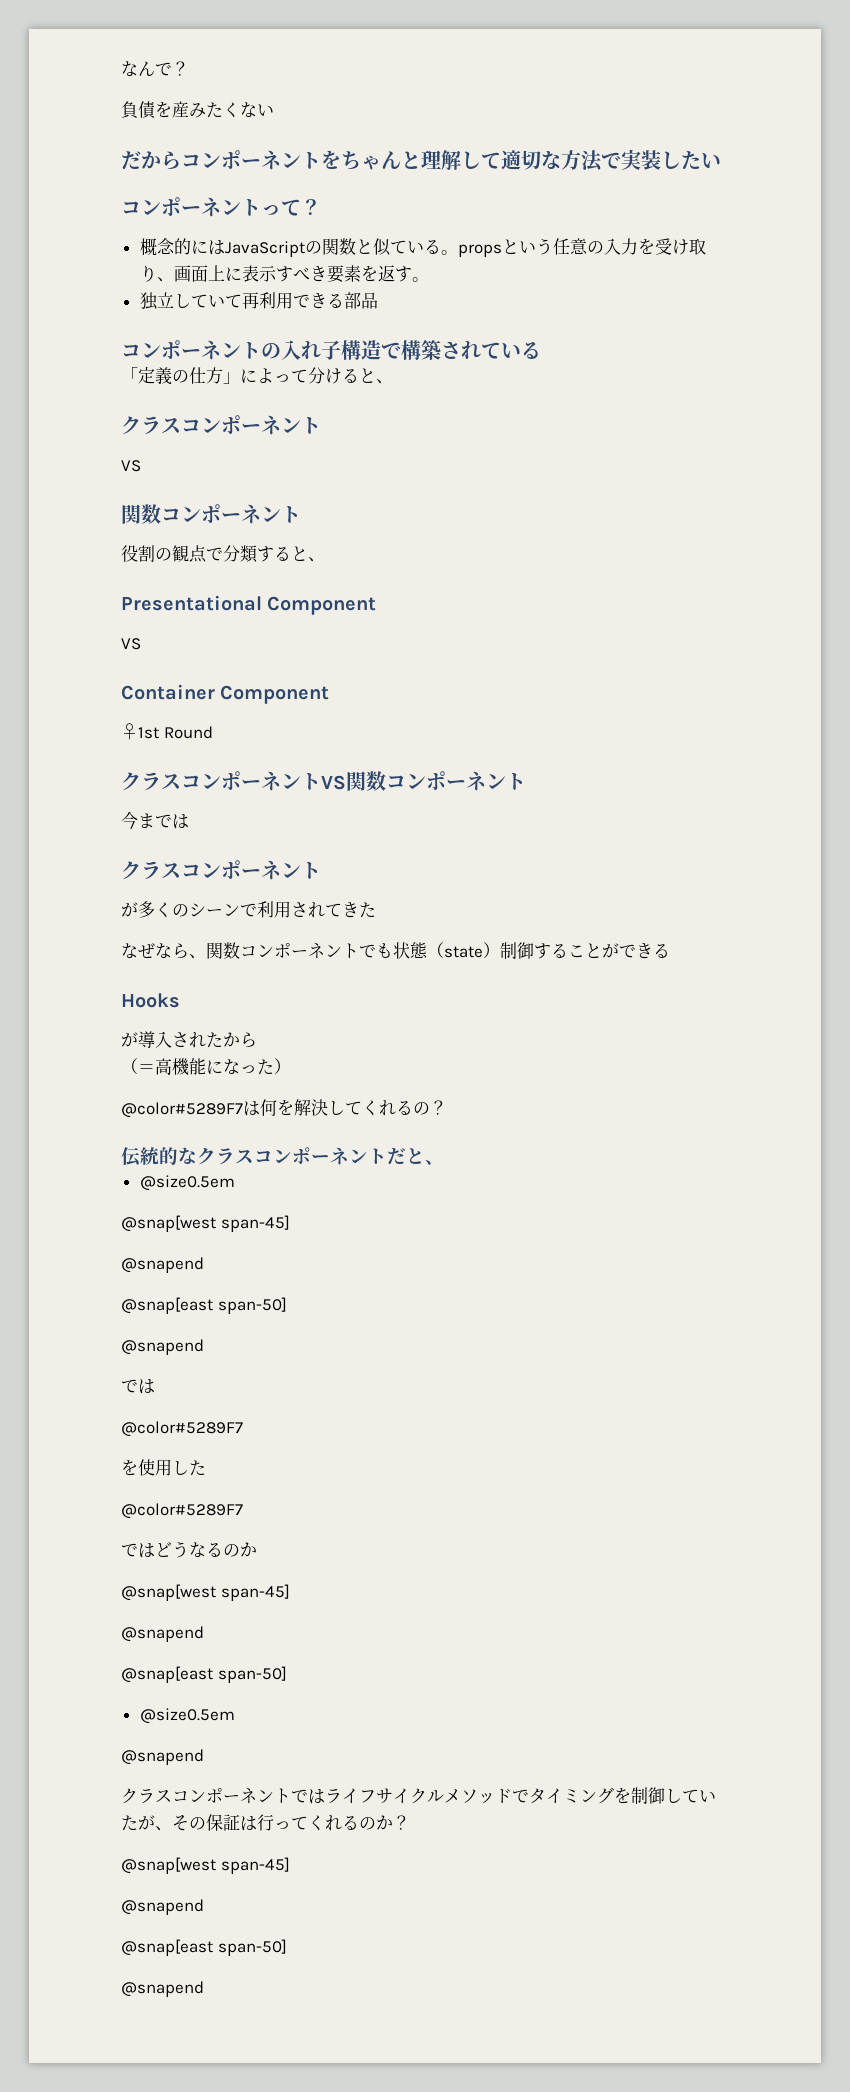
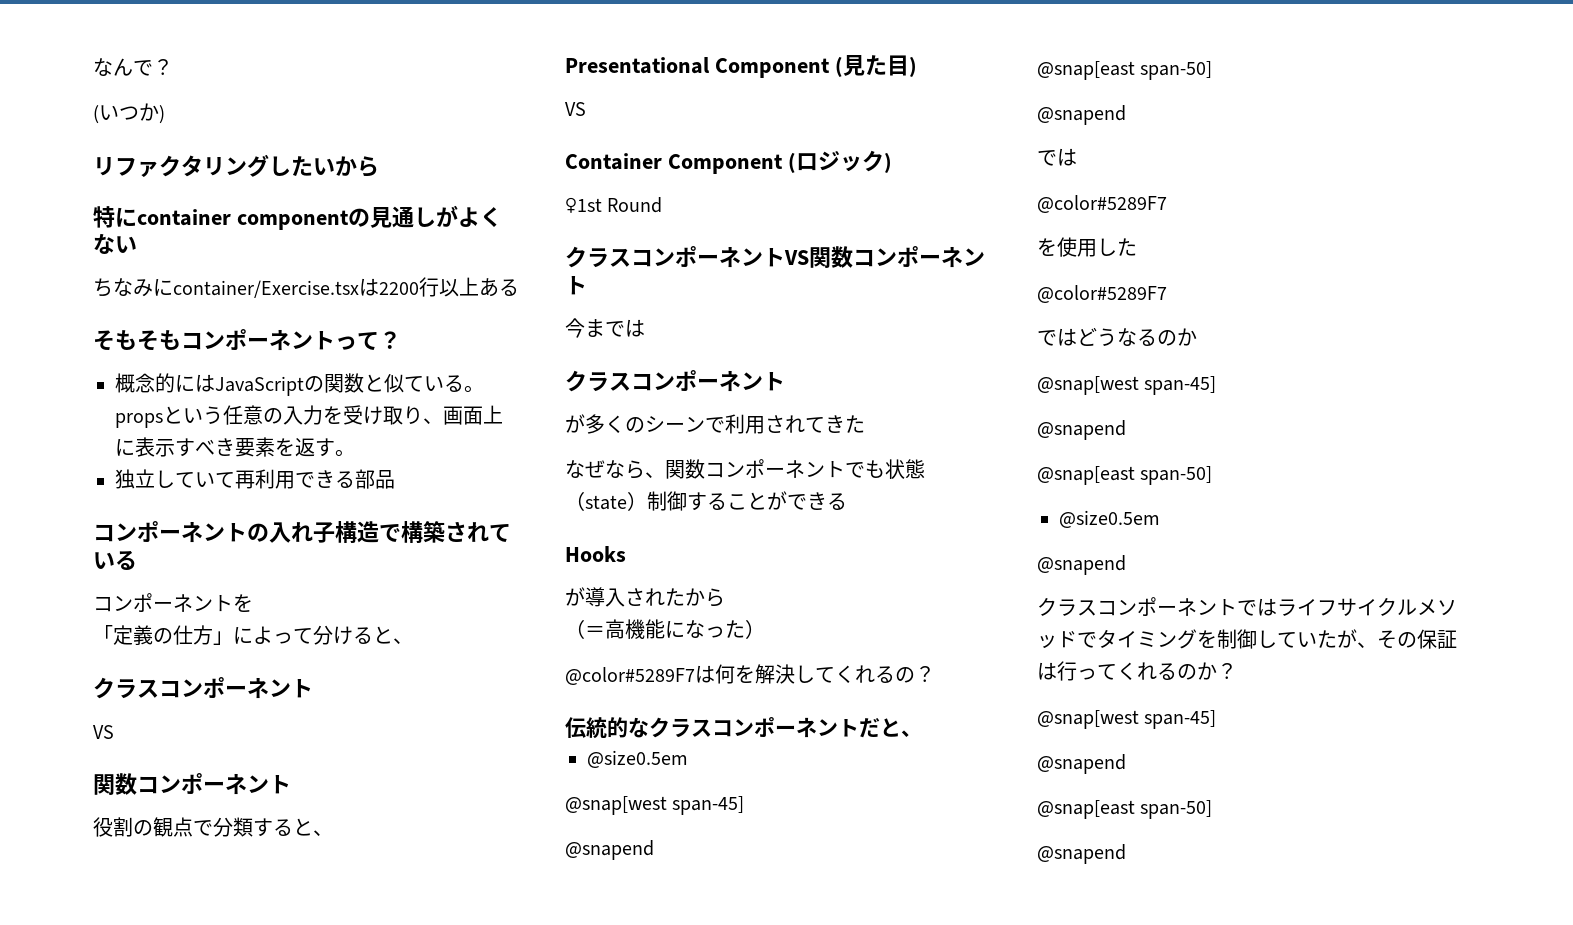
[121,101,274,119] [121,149,721,172] 負債を産みたくない // だからコンポーネントをちゃんと理解して適切な方法で実装したい // -> [93,103,165,124] [93,154,379,177] [93,205,502,230] [93,233,137,254] [93,277,519,298] [93,330,181,351] (いつか) // リファクタリングしたいから // 特にcontainer componentの見通しがよくない // ちなみにcontainer/Exercise.tsxは2200行以上ある // そもそも
(541, 350) none -> [93,593,253,612] // コンポーネントを
(377, 605) none -> [834,55,917,77] (見た目)
(330, 694) none -> [787,150,892,173] (ロジック)

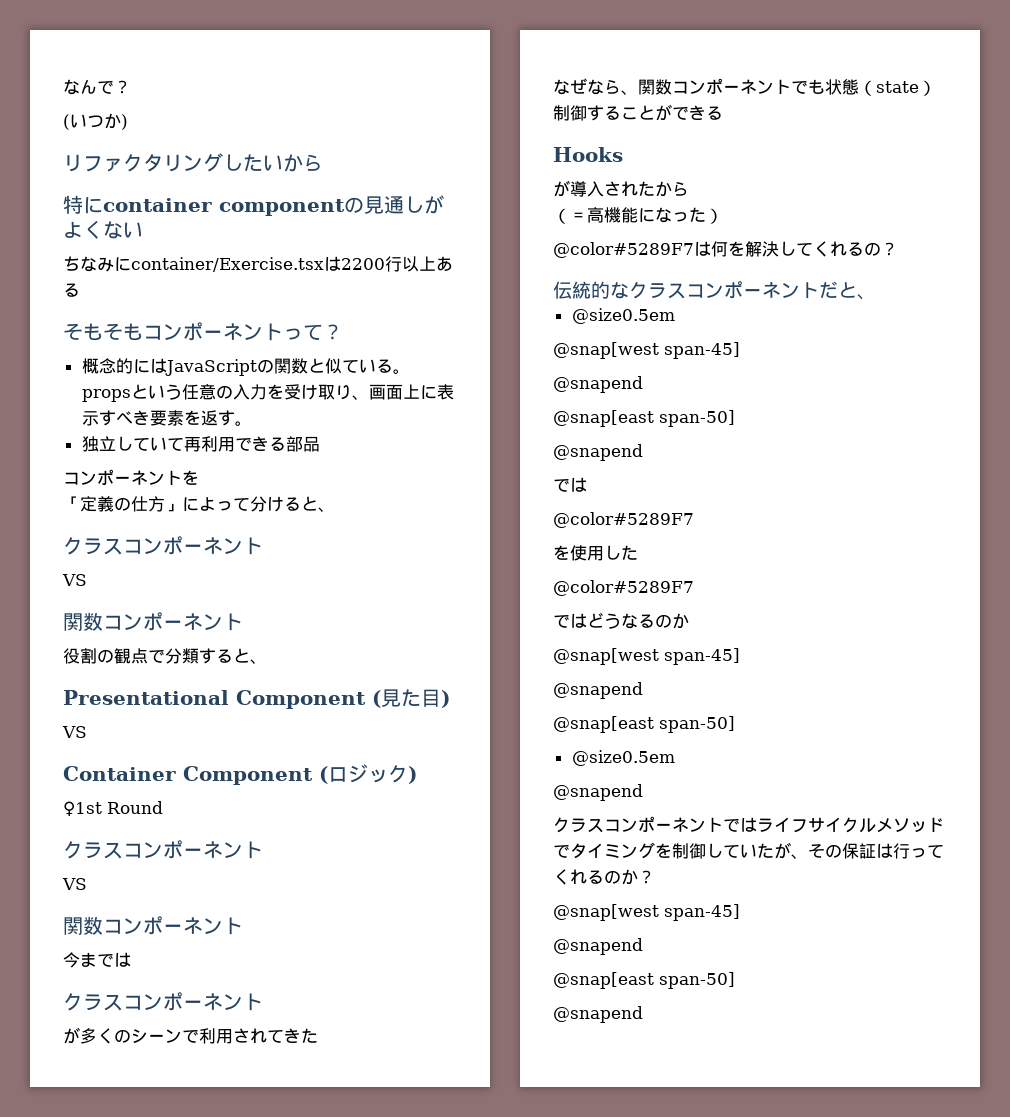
[93,521,511,543] [93,550,137,570] // コンポーネントの入れ子構造で構築されている -> (320, 444) none
[784,250,809,265] VS -> [62,878,87,890] // VS //

